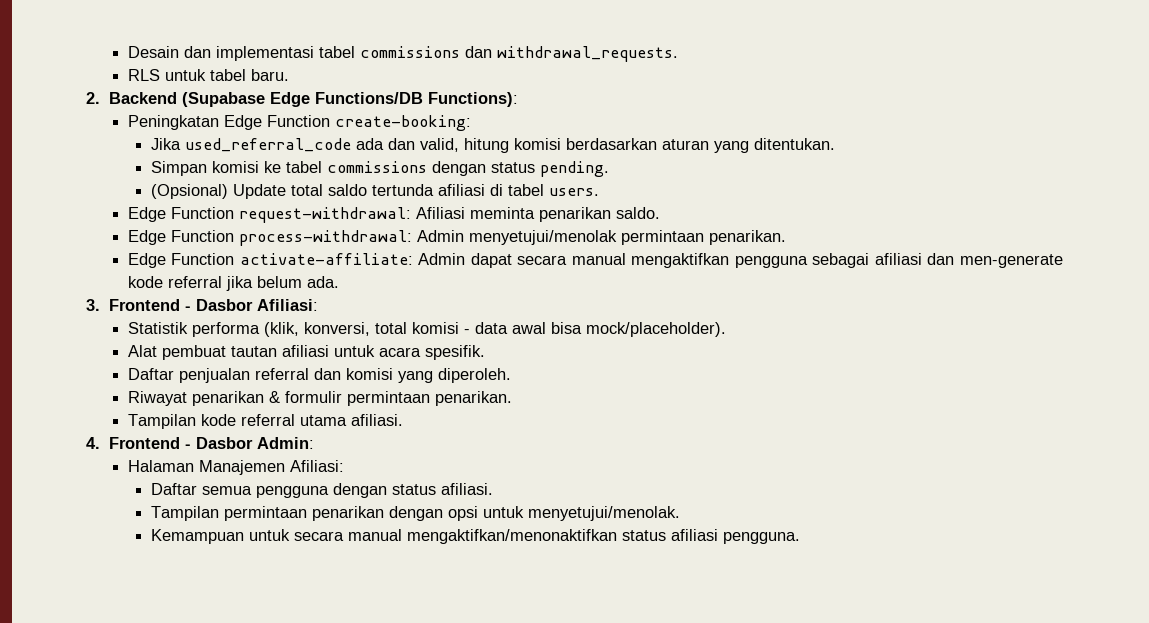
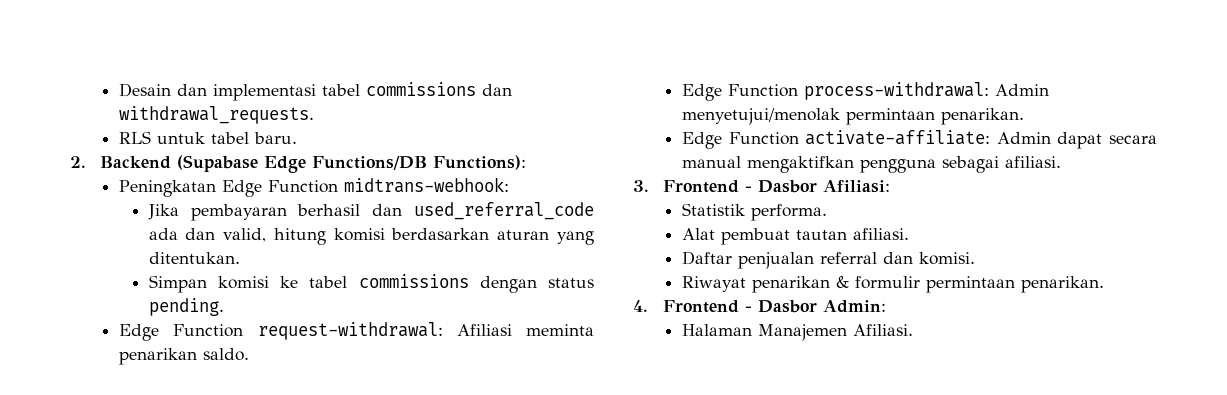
[334,115,471,131] create-booking: -> [343,177,509,193] midtrans-webhook:
(181, 144) none -> [190,204,403,221] pembayaran berhasil dan
[150,184,599,199] // (Opsional) Update total saldo tertunda afiliasi di tabel users. -> (224, 307) none
[874,253,1063,268] [127,276,339,291] afiliasi dan men-generate kode referral jika belum ada. -> [1004,156,1061,168] afiliasi.
[191,322,726,337] performa (klik, konversi, total komisi - data awal bisa mock/placeholder). -> [750,204,827,221] performa.
[281,345,485,360] afiliasi untuk acara spesifik. -> [852,228,909,240] afiliasi.
[345,368,511,383] komisi yang diperoleh. -> [918,252,975,265] komisi.
[127,414,403,429] // Tampilan kode referral utama afiliasi. -> (1104, 284) none
[289,460,344,472] [150,483,493,498] [150,506,680,521] [150,529,800,544] Afiliasi: // Daftar semua pengguna dengan status afiliasi. // Tampilan permintaan penarikan dengan opsi untuk menyetujui/menolak. // Kemampuan untuk secara manual mengaktifkan/menonaktifkan status afiliasi pengguna. -> [852,324,913,336] Afiliasi.

